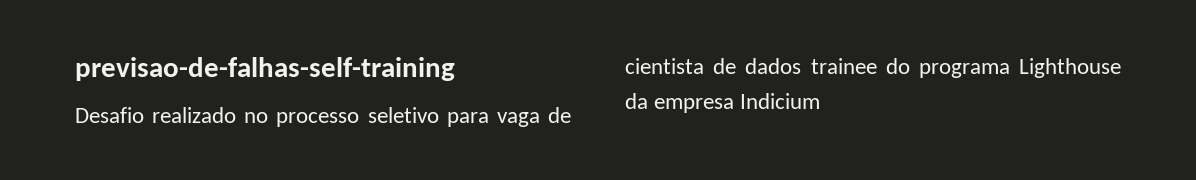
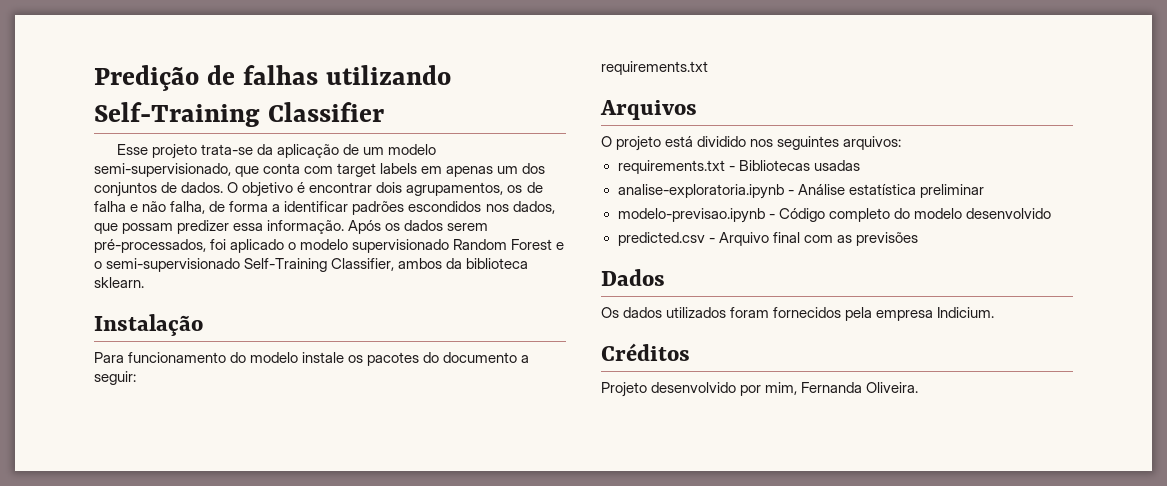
[75,57,455,81] [75,107,572,127] [625,58,1121,78] [625,93,821,113] previsao-de-falhas-self-training // Desafio realizado no processo seletivo para vaga de cientista de dados trainee do programa Lighthouse da empresa Indicium -> [94,65,452,91] [94,102,385,127] [116,144,437,159] [94,163,546,177] [94,182,543,197] [94,201,555,215] [94,220,489,234] [94,239,565,253] [94,258,529,272] [94,277,144,288] [94,314,203,336] [94,352,530,366] [94,371,136,385] [601,61,708,75] [600,100,697,120] [601,136,902,151] [617,160,860,174] [617,184,984,199] [617,208,1051,223] [617,232,918,246] [601,269,665,286] [601,307,995,321] [601,343,690,361] [601,382,919,397] Predição de falhas utilizando Self-Training Classifier // Esse projeto trata-se da aplicação de um modelo semi-supervisionado, que conta com target labels em apenas um dos conjuntos de dados. O objetivo é encontrar dois agrupamentos, os de falha e não falha, de forma a identificar padrões escondidos nos dados, que possam predizer essa informação. Após os dados serem pré-processados, foi aplicado o modelo supervisionado Random Forest e o semi-supervisionado Self-Training Classifier, ambos da biblioteca sklearn. // Instalação // Para funcionamento do modelo instale os pacotes do documento a seguir: // requirements.txt // Arquivos // O projeto está dividido nos seguintes arquivos: // requirements.txt - Bibliotecas usadas // analise-exploratoria.ipynb - Análise estatística preliminar // modelo-previsao.ipynb - Código completo do modelo desenvolvido // predicted.csv - Arquivo final com as previsões // Dados // Os dados utilizados foram fornecidos pela empresa Indicium. // Créditos // Projeto desenvolvido por mim, Fernanda Oliveira.

